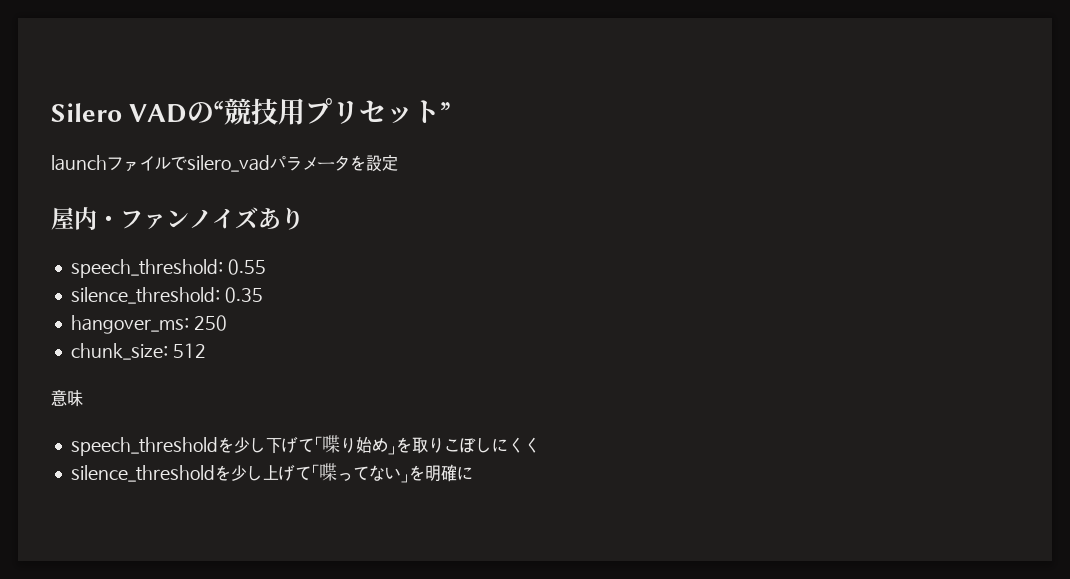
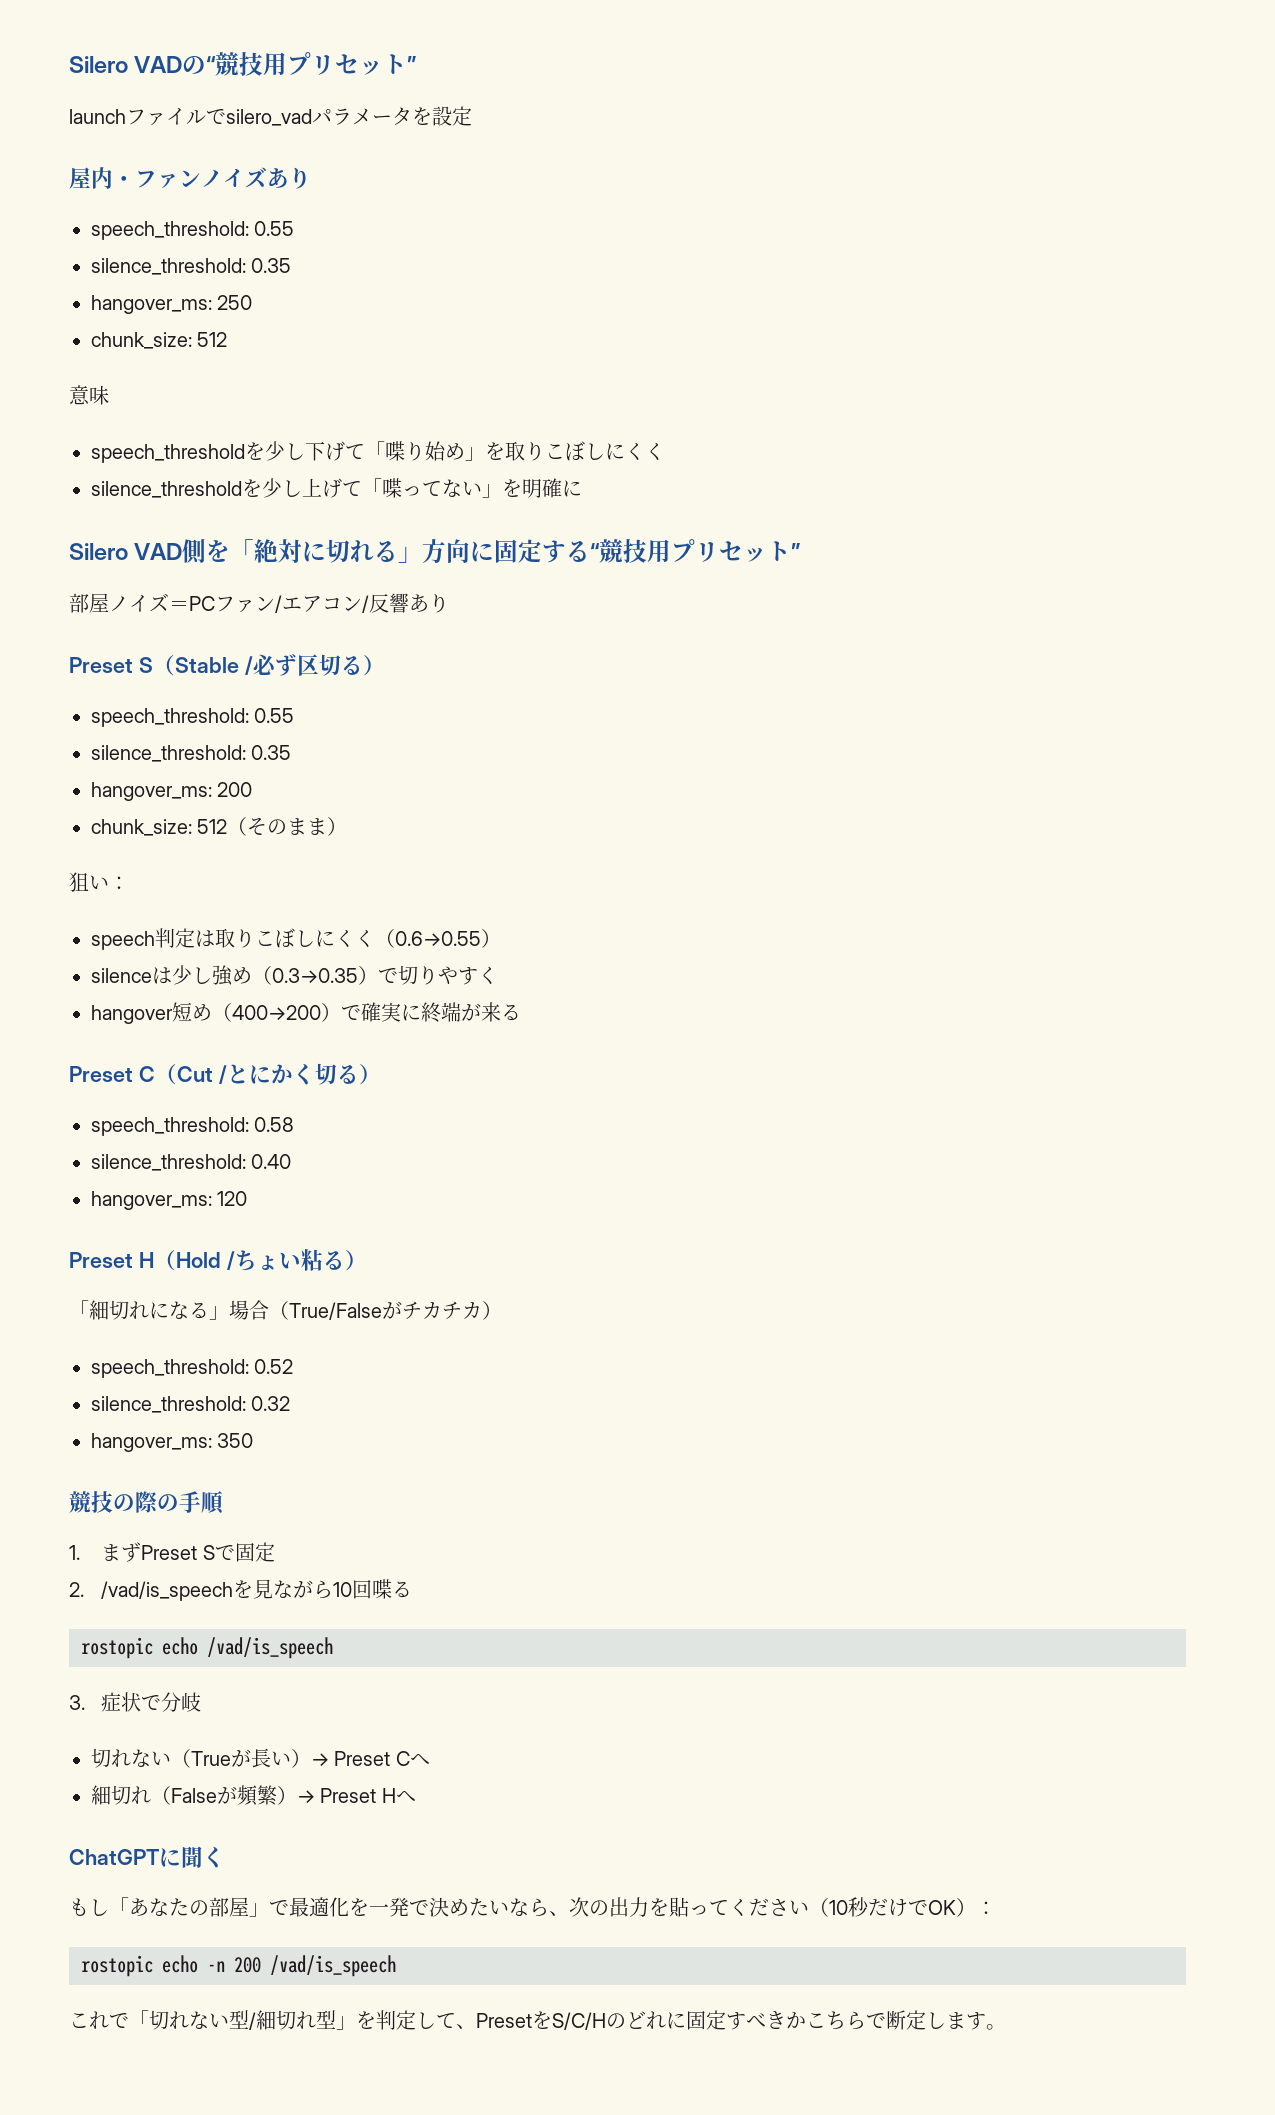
(473, 473) none -> [69,539,801,564] [69,593,449,613] [69,654,385,676] [91,708,295,727] [91,745,292,762] [91,782,253,801] [91,817,348,836] [69,872,129,892] [91,928,501,950] [91,965,498,986] [91,1002,521,1024] [69,1063,381,1085] [91,1117,295,1136] [91,1154,292,1171] [91,1191,248,1210] [69,1249,367,1271] [69,1300,502,1320] [91,1359,294,1378] [91,1396,291,1413] [91,1433,254,1452] [69,1491,224,1514] [69,1542,275,1562] [69,1579,413,1601] [81,1637,333,1659] [69,1692,202,1712] [91,1748,430,1768] [91,1785,416,1806] [69,1846,225,1868] [69,1897,996,1917] [81,1955,396,1977] [69,2010,1006,2030] // Silero VAD側を「絶対に切れる」方向に固定する“競技用プリセット” // 部屋ノイズ＝PCファン/エアコン/反響あり // Preset S（Stable /必ず区切る） // speech_threshold: 0.55 // silence_threshold: 0.35 // hangover_ms: 200 // chunk_size: 512（そのまま） // 狙い： // speech判定は取りこぼしにくく（0.6→0.55） // silenceは少し強め（0.3→0.35）で切りやすく // hangover短め（400→200）で確実に終端が来る // Preset C（Cut /とにかく切る） // speech_threshold: 0.58 // silence_threshold: 0.40 // hangover_ms: 120 // Preset H（Hold /ちょい粘る） // 「細切れになる」場合（True/Falseがチカチカ） // speech_threshold: 0.52 // silence_threshold: 0.32 // hangover_ms: 350 // 競技の際の手順 // 1.まずPreset Sで固定 // 2. /vad/is_speechを見ながら10回喋る // rostopic echo /vad/is_speech // 3.症状で分岐 // 切れない（Trueが長い）→ Preset Cへ // 細切れ（Falseが頻繁）→ Preset Hへ // ChatGPTに聞く // もし「あなたの部屋」で最適化を一発で決めたいなら、次の出力を貼ってください（10秒だけでOK）： // rostopic echo -n 200 /vad/is_speech // これで「切れない型/細切れ型」を判定して、PresetをS/C/Hのどれに固定すべきかこちらで断定します。

